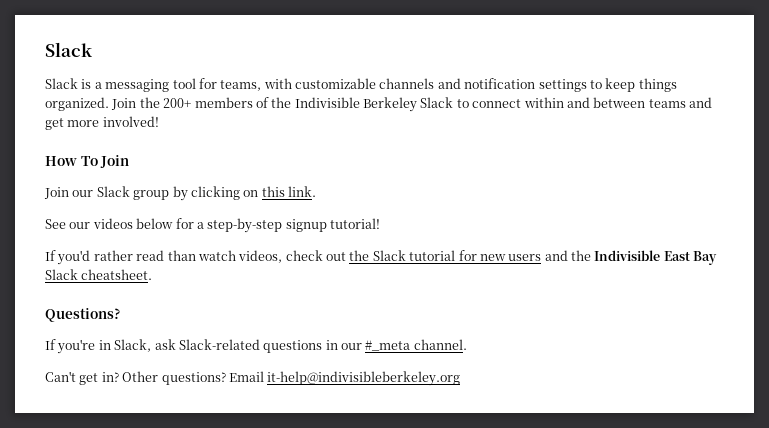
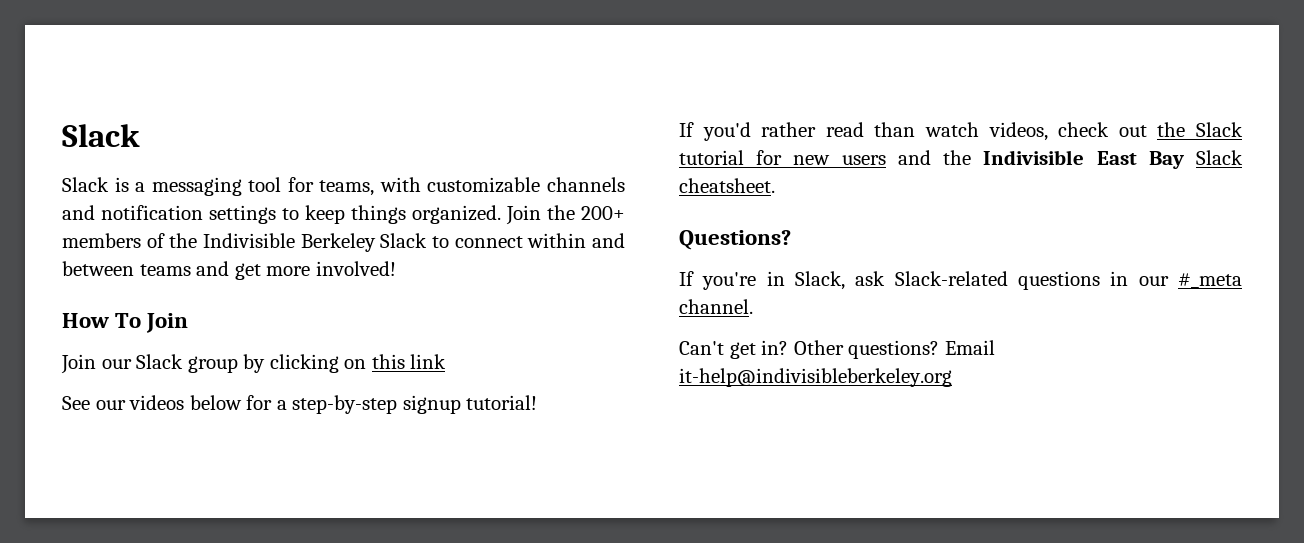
[288,186,316,197] link. -> [410,354,447,369] link

